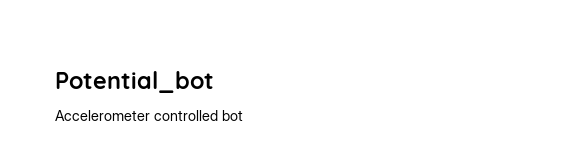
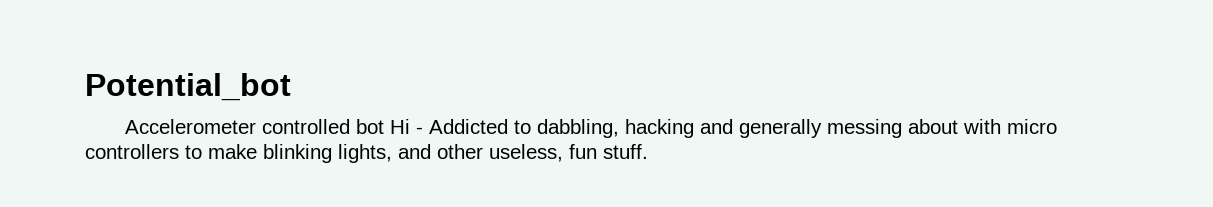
(243, 115) none -> [390,119,1058,138] [85,144,648,163] Hi - Addicted to dabbling, hacking and generally messing about with micro controllers to make blinking lights, and other useless, fun stuff.

